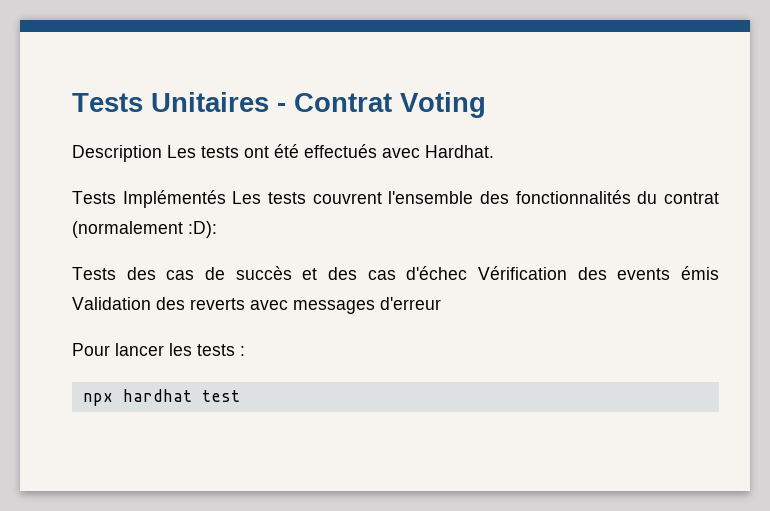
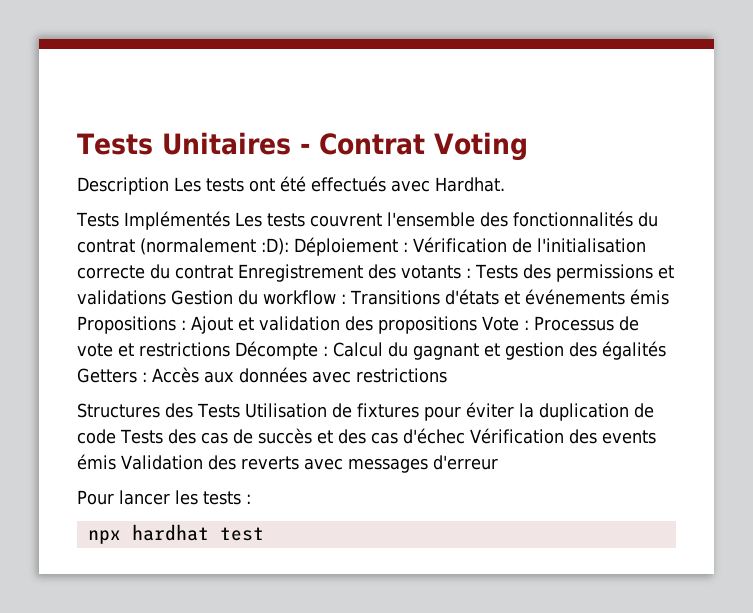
(217, 229) // -> [294,237,646,256] [77,264,674,282] [77,289,669,305] [77,316,639,334] [77,341,666,360] [77,367,447,383] [77,402,654,421] [77,429,116,444] Déploiement : Vérification de l'initialisation correcte du contrat Enregistrement des votants : Tests des permissions et validations Gestion du workflow : Transitions d'états et événements émis Propositions : Ajout et validation des propositions Vote : Processus de vote et restrictions Décompte : Calcul du gagnant et gestion des égalités Getters : Accès aux données avec restrictions // Structures des Tests Utilisation de fixtures pour éviter la duplication de code

